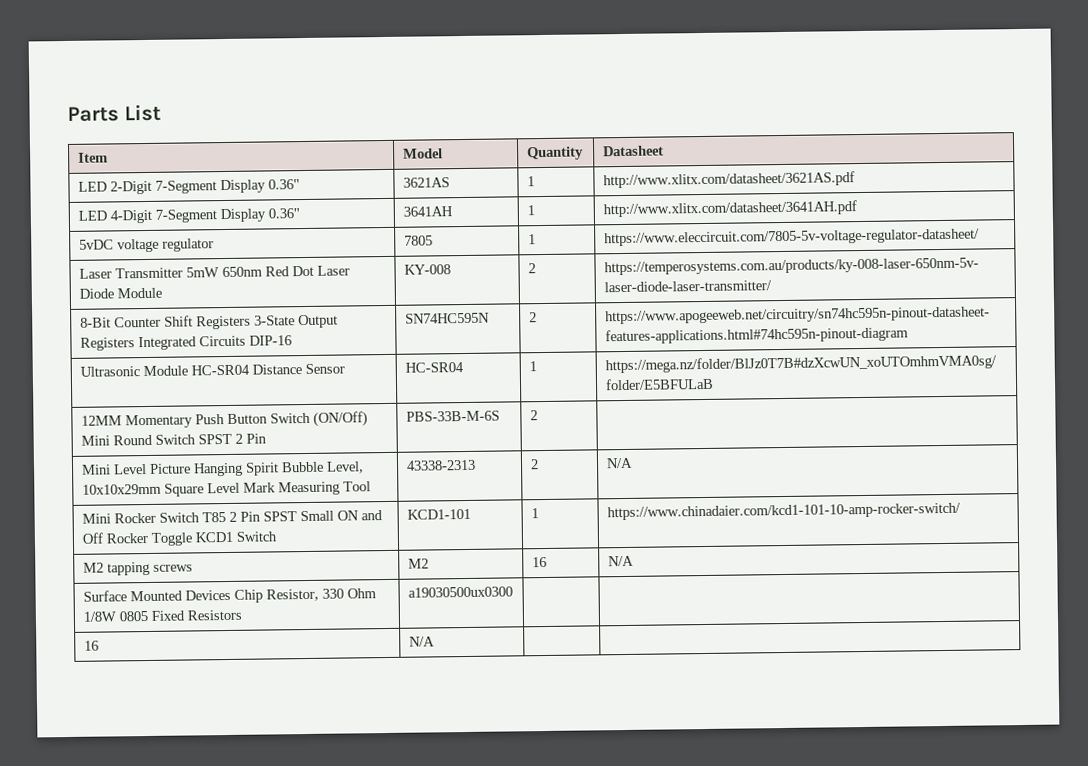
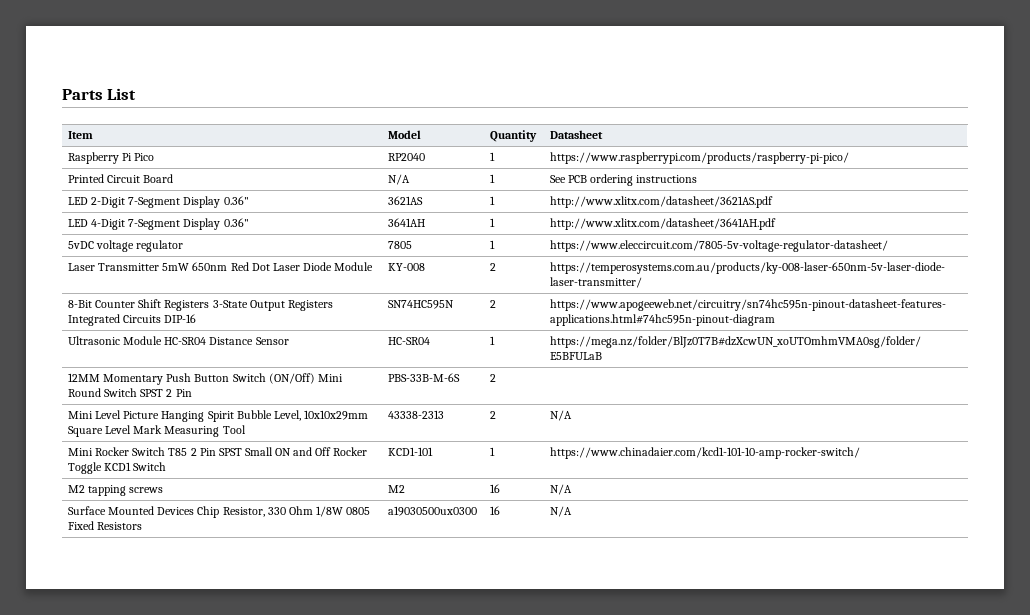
(664, 151) none -> [68,152,155,164] [388,153,426,161] [490,152,496,161] [550,152,850,164] [68,174,174,183] [388,174,411,185] [490,174,496,183] [550,174,698,186] // Raspberry Pi Pico | RP2040 | 1 | https://www.raspberrypi.com/products/raspberry-pi-pico/ // Printed Circuit Board | N/A | 1 | See PCB ordering instructions
[83,640,99,651] [408,636,435,647] | // 16 | N/A | | -> [490,506,501,515] [550,506,573,517] 16 | N/A

